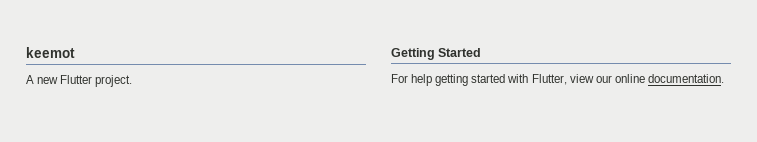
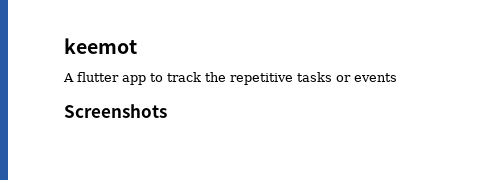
[37,75,133,87] [391,48,482,60] [391,74,724,86] new Flutter project. // Getting Started // For help getting started with Flutter, view our online documentation. -> [77,72,397,85] [64,104,167,118] flutter app to track the repetitive tasks or events // Screenshots

